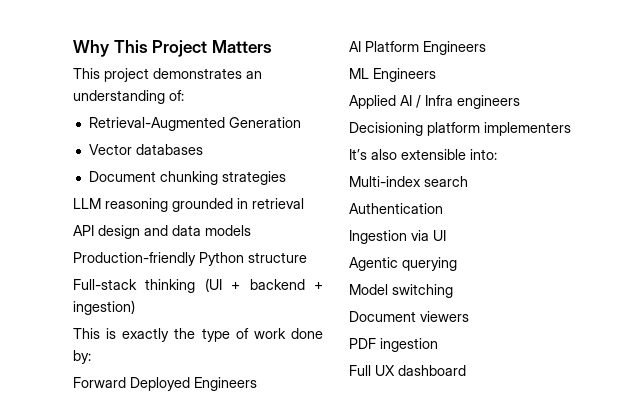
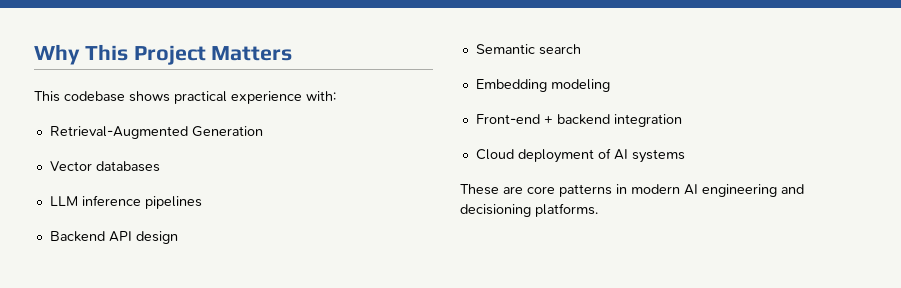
[104,68,262,82] [73,90,184,104] project demonstrates an understanding of: -> [64,91,336,104] codebase shows practical experience with:
[88,171,286,185] [73,198,304,212] [73,225,251,239] [73,252,307,266] [73,278,323,293] [73,300,135,315] [73,328,323,342] [73,350,91,364] [73,377,257,391] [349,41,486,55] [349,68,436,82] [349,95,520,109] [349,122,571,136] [349,149,497,160] [349,176,468,187] [349,203,443,214] [349,230,446,244] [349,257,457,271] [349,284,453,298] [349,311,469,322] [349,338,438,352] [349,365,466,376] Document chunking strategies // LLM reasoning grounded in retrieval // API design and data models // Production-friendly Python structure // Full-stack thinking (UI + backend + ingestion) // This is exactly the type of work done by: // Forward Deployed Engineers // AI Platform Engineers // ML Engineers // Applied AI / Infra engineers // Decisioning platform implementers // It’s also extensible into: // Multi-index search // Authentication // Ingestion via UI // Agentic querying // Model switching // Document viewers // PDF ingestion // Full UX dashboard -> [49,195,202,209] [49,231,178,244] [475,44,581,55] [475,79,610,92] [475,114,682,127] [475,148,685,163] [460,184,804,197] [460,203,598,217] LLM inference pipelines // Backend API design // Semantic search // Embedding modeling // Front-end + backend integration // Cloud deployment of AI systems // These are core patterns in modern AI engineering and decisioning platforms.

